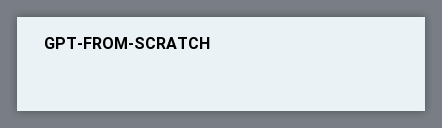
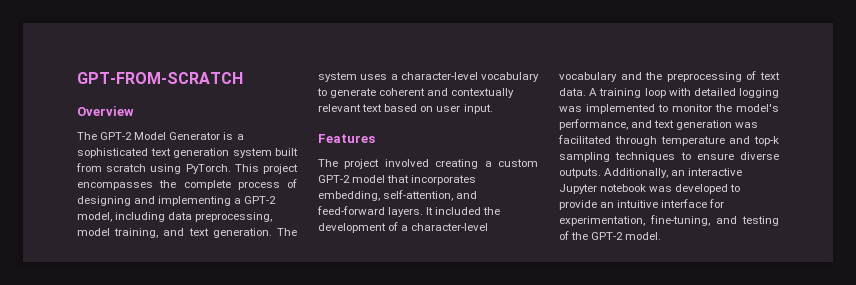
(210, 43) none -> [77,106,134,116] [77,132,244,140] [77,148,298,158] [76,163,298,174] [77,179,297,190] [77,196,277,206] [77,212,273,222] [77,228,297,238] [318,72,539,82] [317,88,515,98] [318,104,493,114] [318,134,375,143] [318,159,538,169] [318,175,477,185] [318,190,478,201] [317,206,501,217] [318,222,489,233] [559,71,780,82] [559,88,779,98] [559,104,779,114] [559,119,759,130] [558,135,779,146] [559,152,779,162] [559,168,743,178] [559,184,741,194] [559,199,725,210] [559,215,779,226] [559,231,662,240] // Overview // The GPT-2 Model Generator is a sophisticated text generation system built from scratch using PyTorch. This project encompasses the complete process of designing and implementing a GPT-2 model, including data preprocessing, model training, and text generation. The system uses a character-level vocabulary to generate coherent and contextually relevant text based on user input. // Features // The project involved creating a custom GPT-2 model that incorporates embedding, self-attention, and feed-forward layers. It included the development of a character-level vocabulary and the preprocessing of text data. A training loop with detailed logging was implemented to monitor the model's performance, and text generation was facilitated through temperature and top-k sampling techniques to ensure diverse outputs. Additionally, an interactive Jupyter notebook was developed to provide an intuitive interface for experimentation, fine-tuning, and testing of the GPT-2 model.

